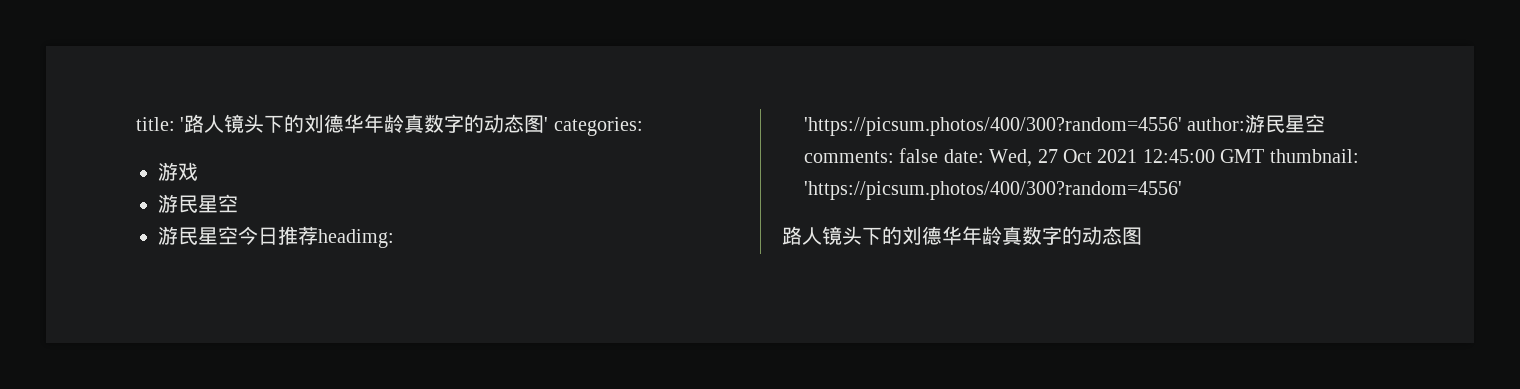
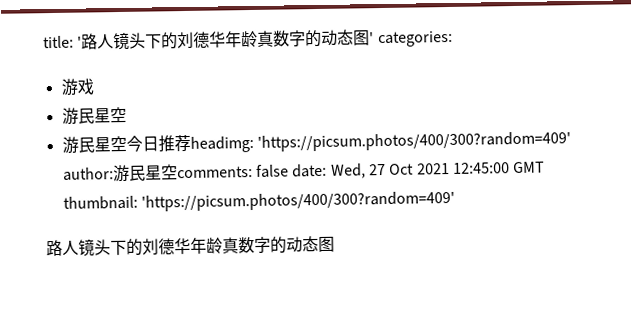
[804,117,1182,136] 'https://picsum.photos/400/300?random=4556' -> [256,131,571,152] 'https://picsum.photos/400/300?random=409'
[804,181,1182,200] 'https://picsum.photos/400/300?random=4556' -> [140,190,455,212] 'https://picsum.photos/400/300?random=409'

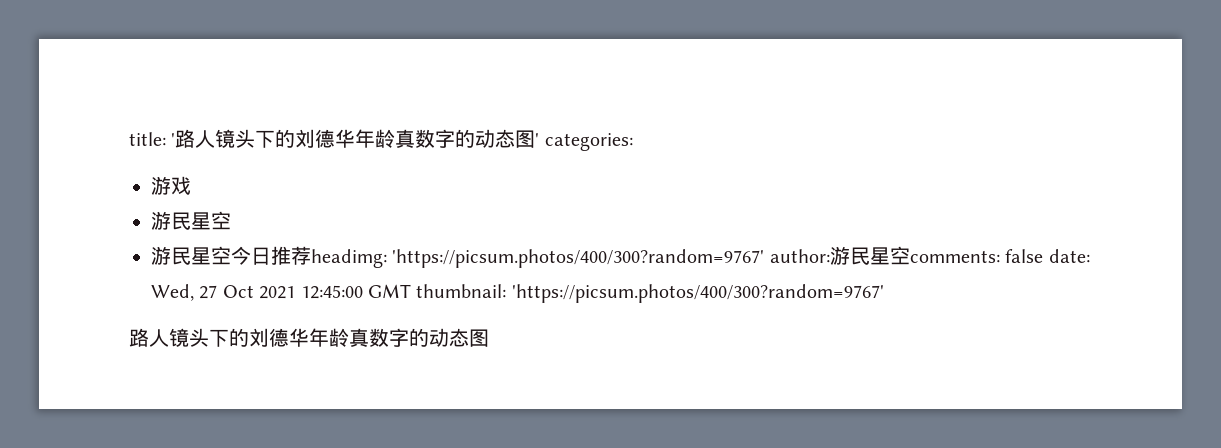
[256,131,571,152] 'https://picsum.photos/400/300?random=409' -> [392,249,765,268] 'https://picsum.photos/400/300?random=9767'
[140,190,455,212] 'https://picsum.photos/400/300?random=409' -> [511,284,884,303] 'https://picsum.photos/400/300?random=9767'

